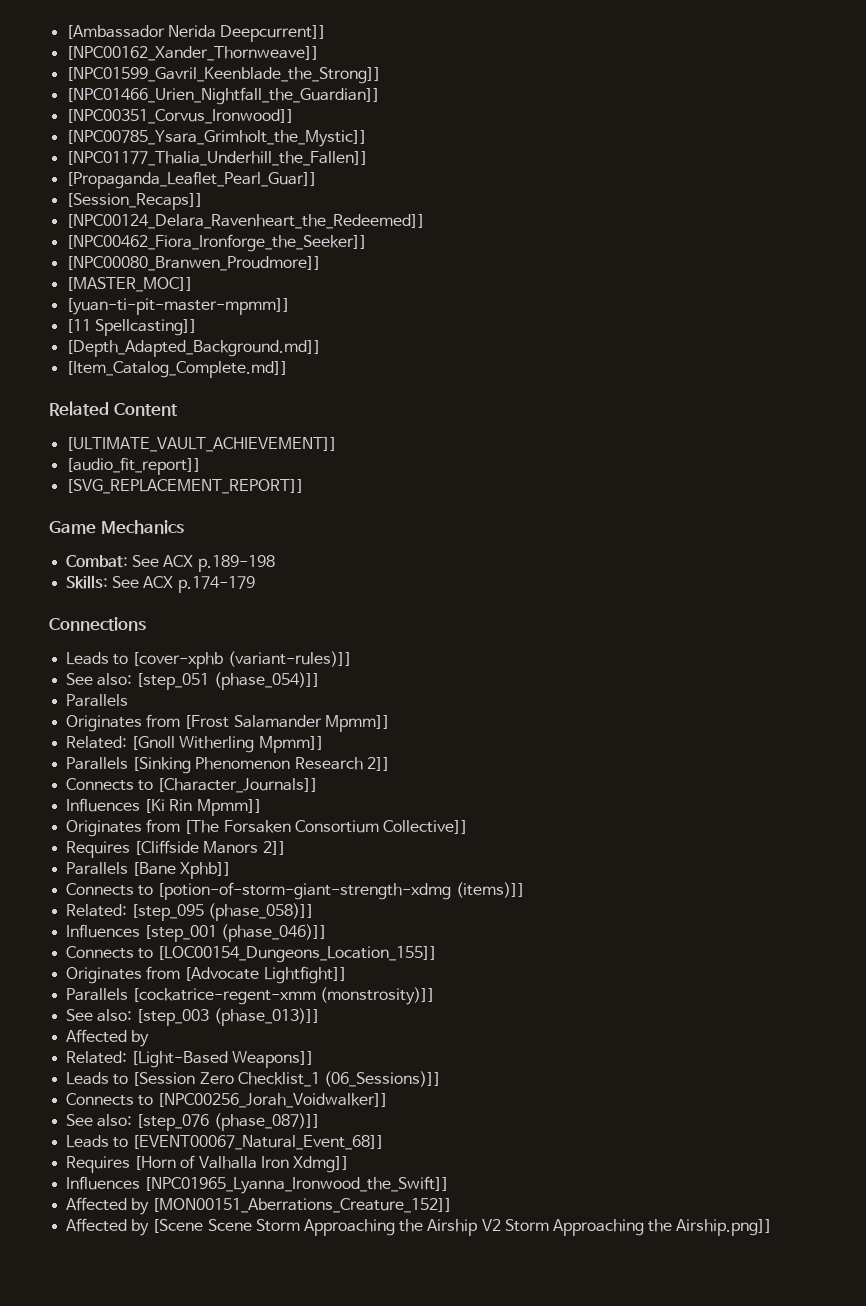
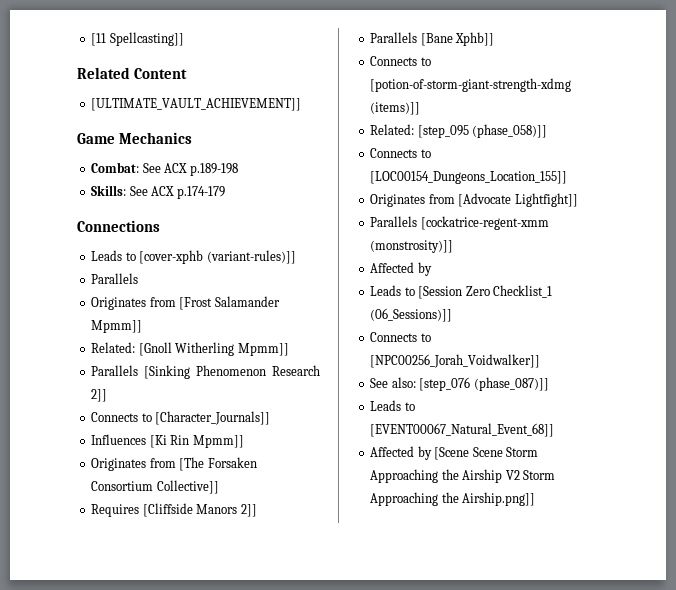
[66,25,327,42] [66,46,320,61] [66,67,382,84] [66,87,381,105] [66,109,295,124] [66,130,368,147] [66,151,369,166] [66,171,318,189] [66,193,204,210] [66,214,426,229] [66,234,368,252] [66,256,322,271] [66,277,194,292] [66,298,291,315] [Ambassador Nerida Deepcurrent]] // [NPC00162_Xander_Thornweave]] // [NPC01599_Gavril_Keenblade_the_Strong]] // [NPC01466_Urien_Nightfall_the_Guardian]] // [NPC00351_Corvus_Ironwood]] // [NPC00785_Ysara_Grimholt_the_Mystic]] // [NPC01177_Thalia_Underhill_the_Fallen]] // [Propaganda_Leaflet_Pearl_Guar]] // [Session_Recaps]] // [NPC00124_Delara_Ravenheart_the_Redeemed]] // [NPC00462_Fiora_Ironforge_the_Seeker]] // [NPC00080_Branwen_Proudmore]] // [MASTER_MOC]] // [yuan-ti-pit-master-mpmm]] // -> (91, 39) none
[66,340,322,357] [66,361,289,378] // [Depth_Adapted_Background.md]] // [Item_Catalog_Complete.md]] -> (184, 39) none
[66,457,202,475] [66,479,305,494] // [audio_fit_report]] // [SVG_REPLACEMENT_REPORT]] -> (302, 104) none
[66,672,320,690] // See also: [step_051 (phase_054)]] -> (296, 257) none
[66,924,328,942] // Influences [step_001 (phase_046)]] -> (548, 131) none
[66,1008,320,1026] [66,1029,150,1047] [66,1051,315,1068] // See also: [step_003 (phase_013)]] // Affected by // Related: [Light-Based Weapons]] -> [370,262,432,276] // Affected by
[66,1155,349,1173] [66,1176,450,1194] [66,1197,453,1215] // Requires [Horn of Valhalla Iron Xdmg]] // Influences [NPC01965_Lyanna_Ironwood_the_Swift]] // Affected by [MON00151_Aberrations_Creature_152]] -> (555, 430) none

